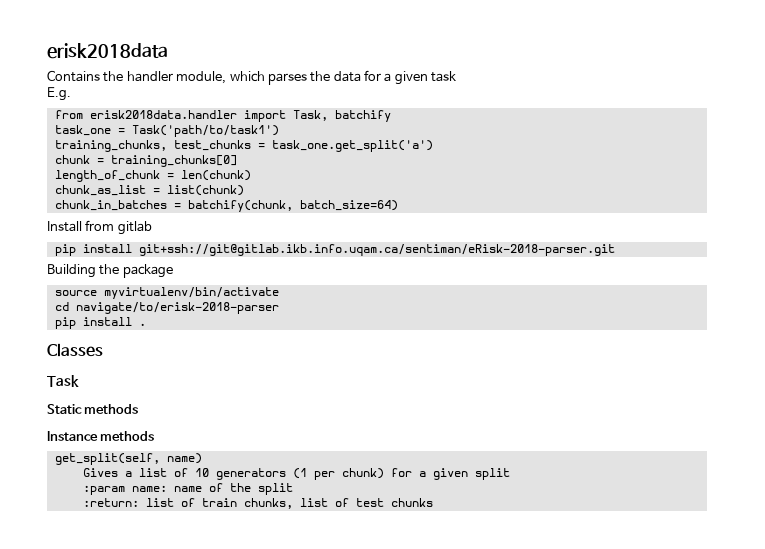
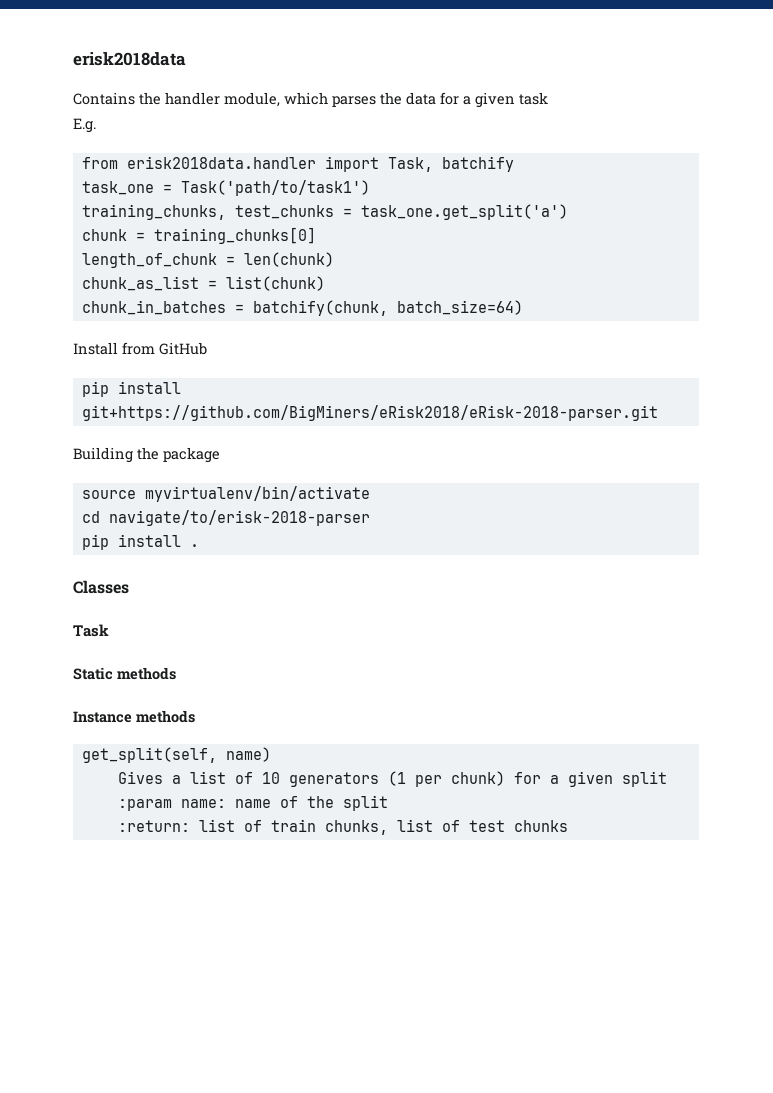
[117,221,152,235] [54,244,615,256] gitlab // pip install git+ssh://git@gitlab.ikb.info.uqam.ca/sentiman/eRisk-2018-parser.git -> [159,342,207,355] [81,381,181,397] [81,405,658,421] GitHub // pip install git+https://github.com/BigMiners/eRisk2018/eRisk-2018-parser.git

